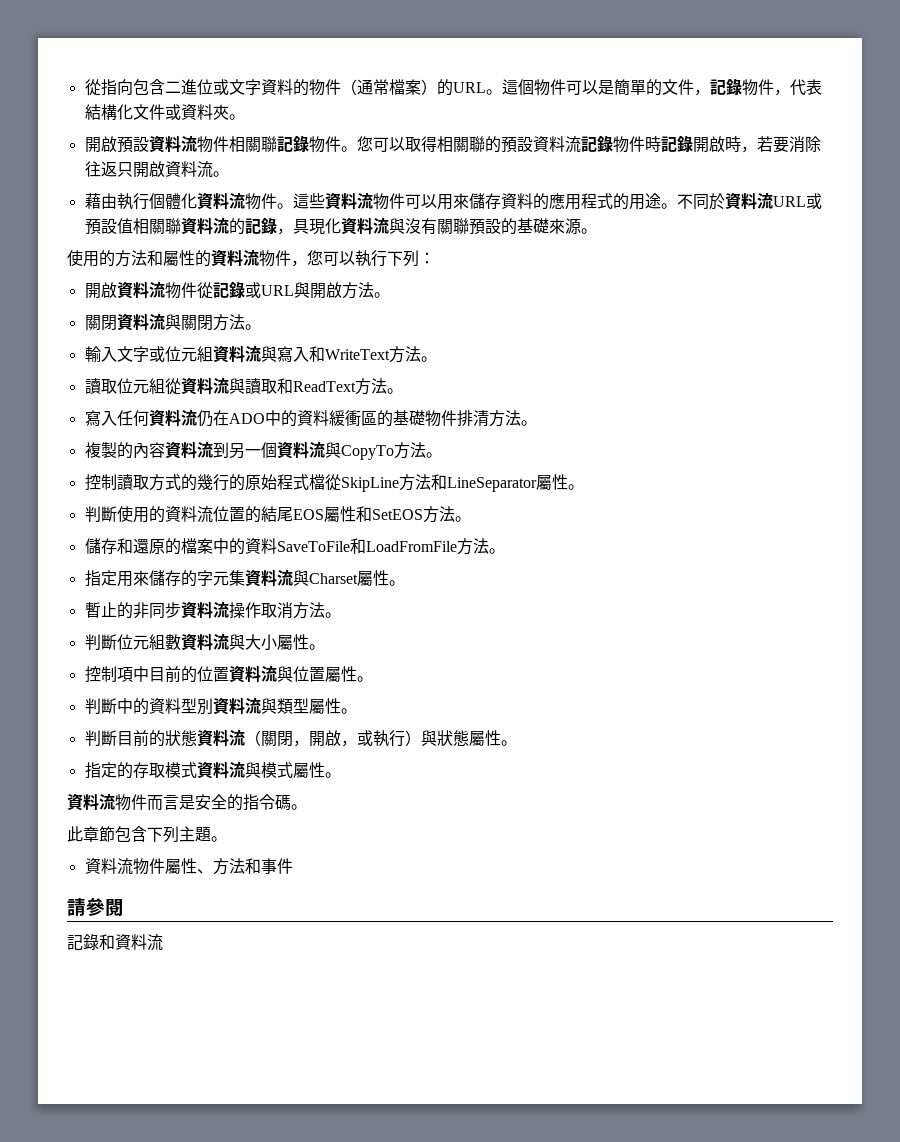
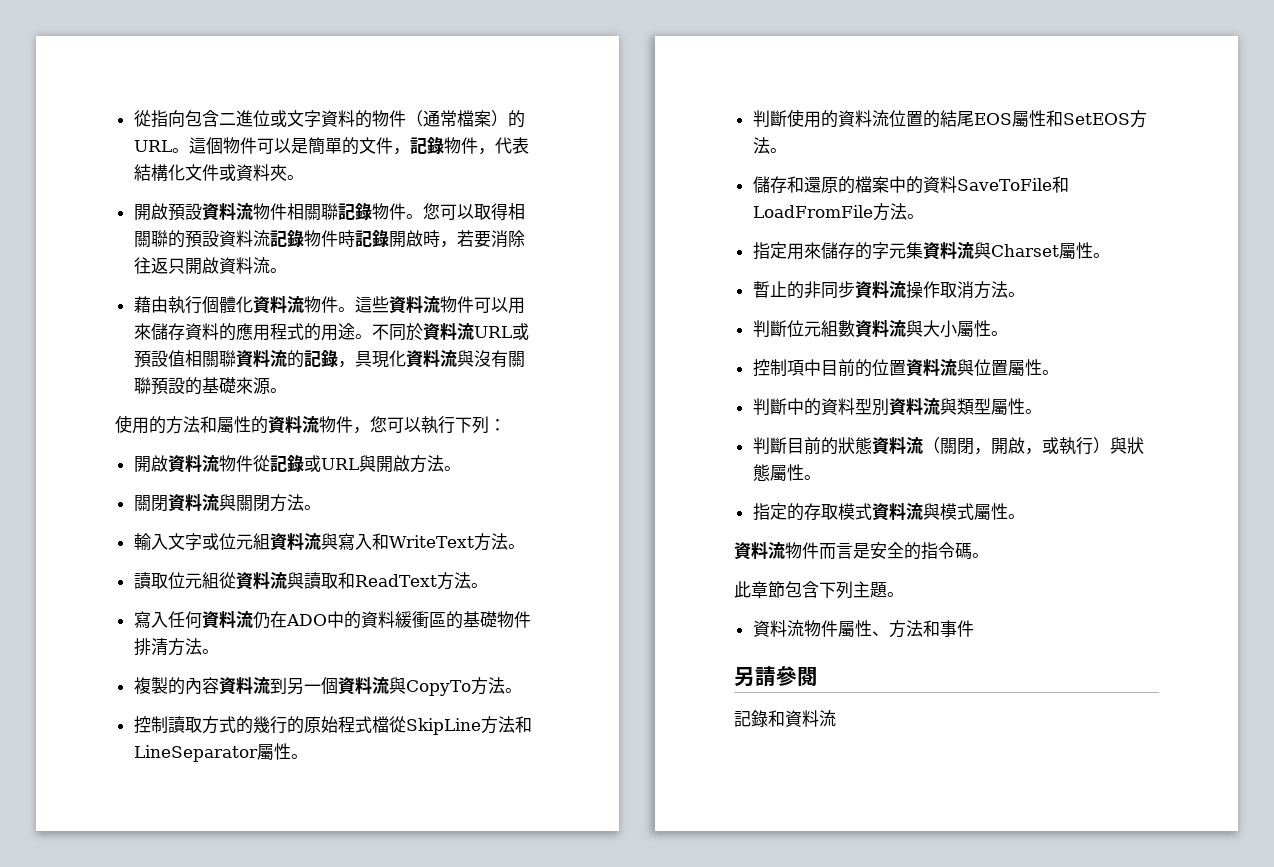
(293, 866) none -> [734,667,755,687] 另

